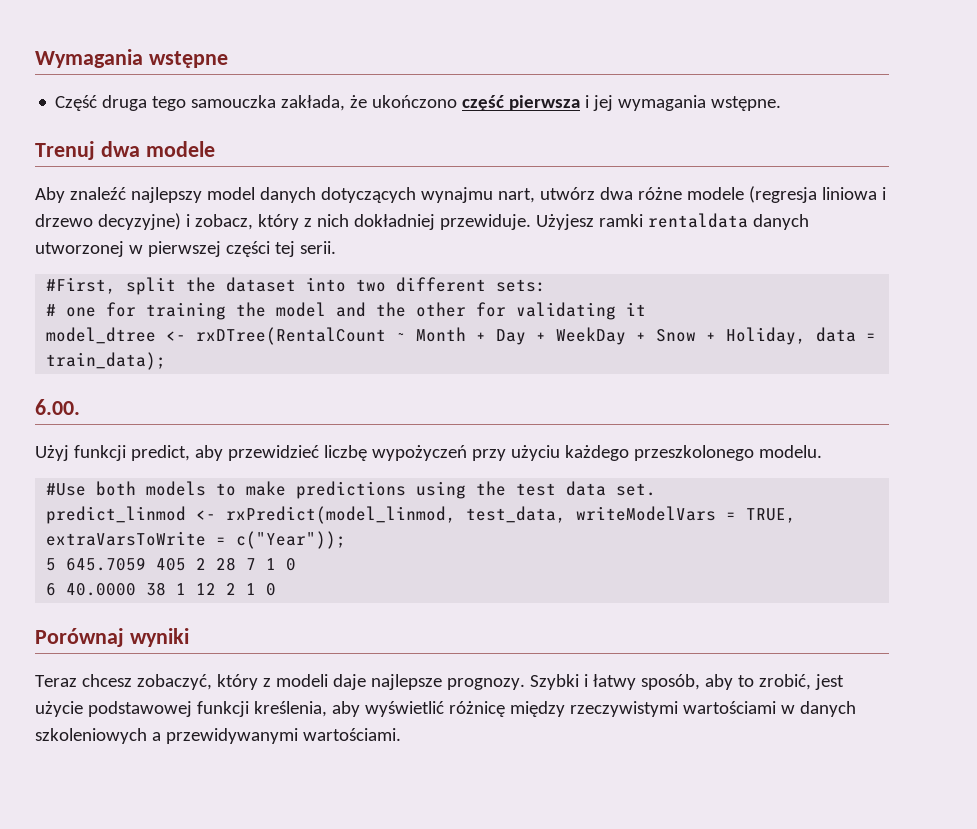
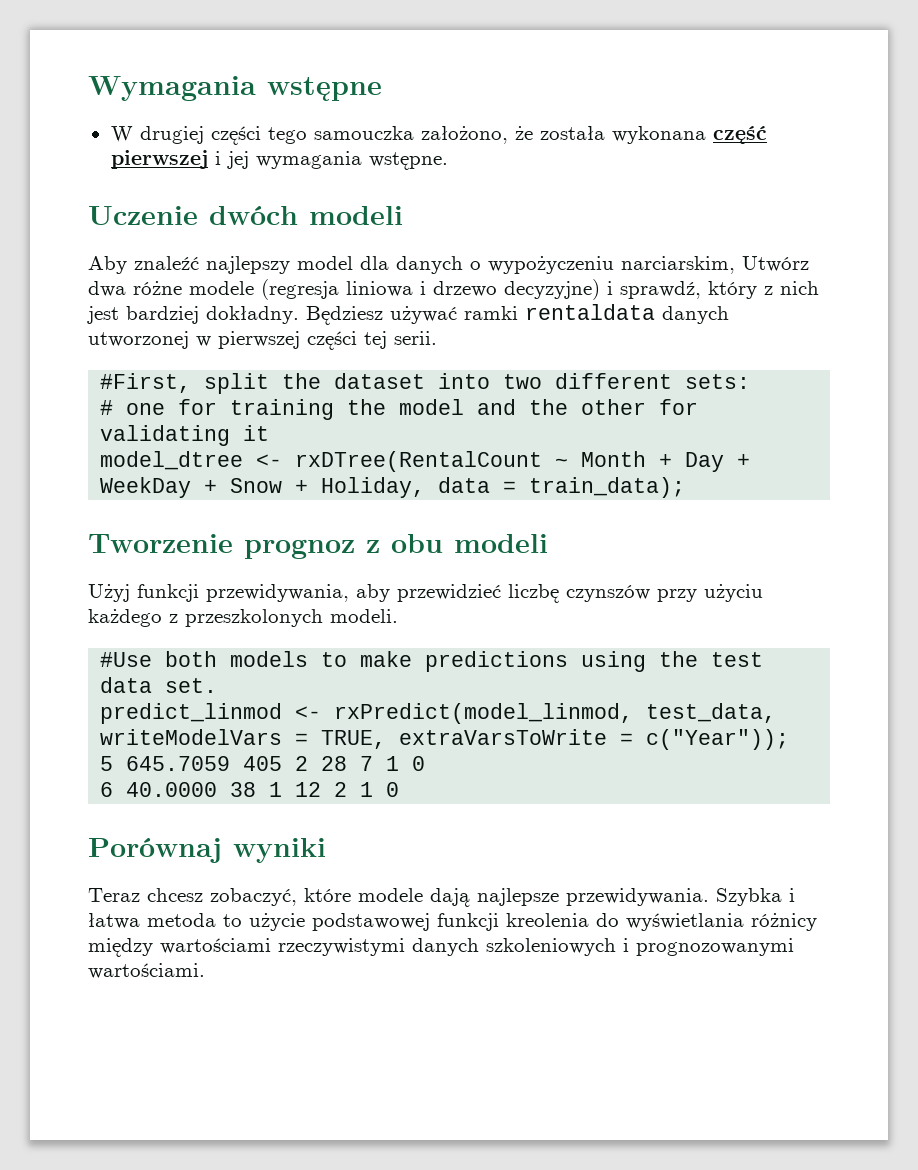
[55,95,581,111] Część druga tego samouczka zakłada, że ukończono część pierwsza -> [110,126,767,145] [110,150,208,169] W drugiej części tego samouczka założono, że została wykonana część pierwszej
[35,141,215,160] Trenuj dwa modele -> [88,206,403,225] Uczenie dwóch modeli
[259,187,595,203] danych dotyczących wynajmu nart, utwórz -> [360,256,809,274] dla danych o wypożyczeniu narciarskim, Utwórz
[194,214,253,230] zobacz, -> [620,281,701,299] sprawdź,
[353,214,594,230] dokładniej przewiduje. Użyjesz -> [87,306,457,325] jest bardziej dokładny. Będziesz używać
[35,399,80,415] 6.00. -> [88,534,548,559] Tworzenie prognoz z obu modeli
[130,445,190,461] predict, -> [206,584,349,602] przewidywania,
[371,445,467,461] wypożyczeń -> [566,585,650,602] czynszów
[633,445,822,461] przeszkolonego modelu. -> [169,609,398,627] z przeszkolonych modeli.
[216,674,844,690] [35,701,856,717] [35,728,298,744] który z modeli daje najlepsze prognozy. Szybki i łatwy sposób, aby to zrobić, jest użycie podstawowej funkcji kreślenia, aby wyświetlić różnicę między rzeczywistymi wartościami w danych szkoleniowych a przewidywanymi -> [304,888,795,907] [88,913,817,931] [88,938,794,957] które modele dają najlepsze przewidywania. Szybka i łatwa metoda to użycie podstawowej funkcji kreolenia do wyświetlania różnicy między wartościami rzeczywistymi danych szkoleniowych i prognozowanymi

